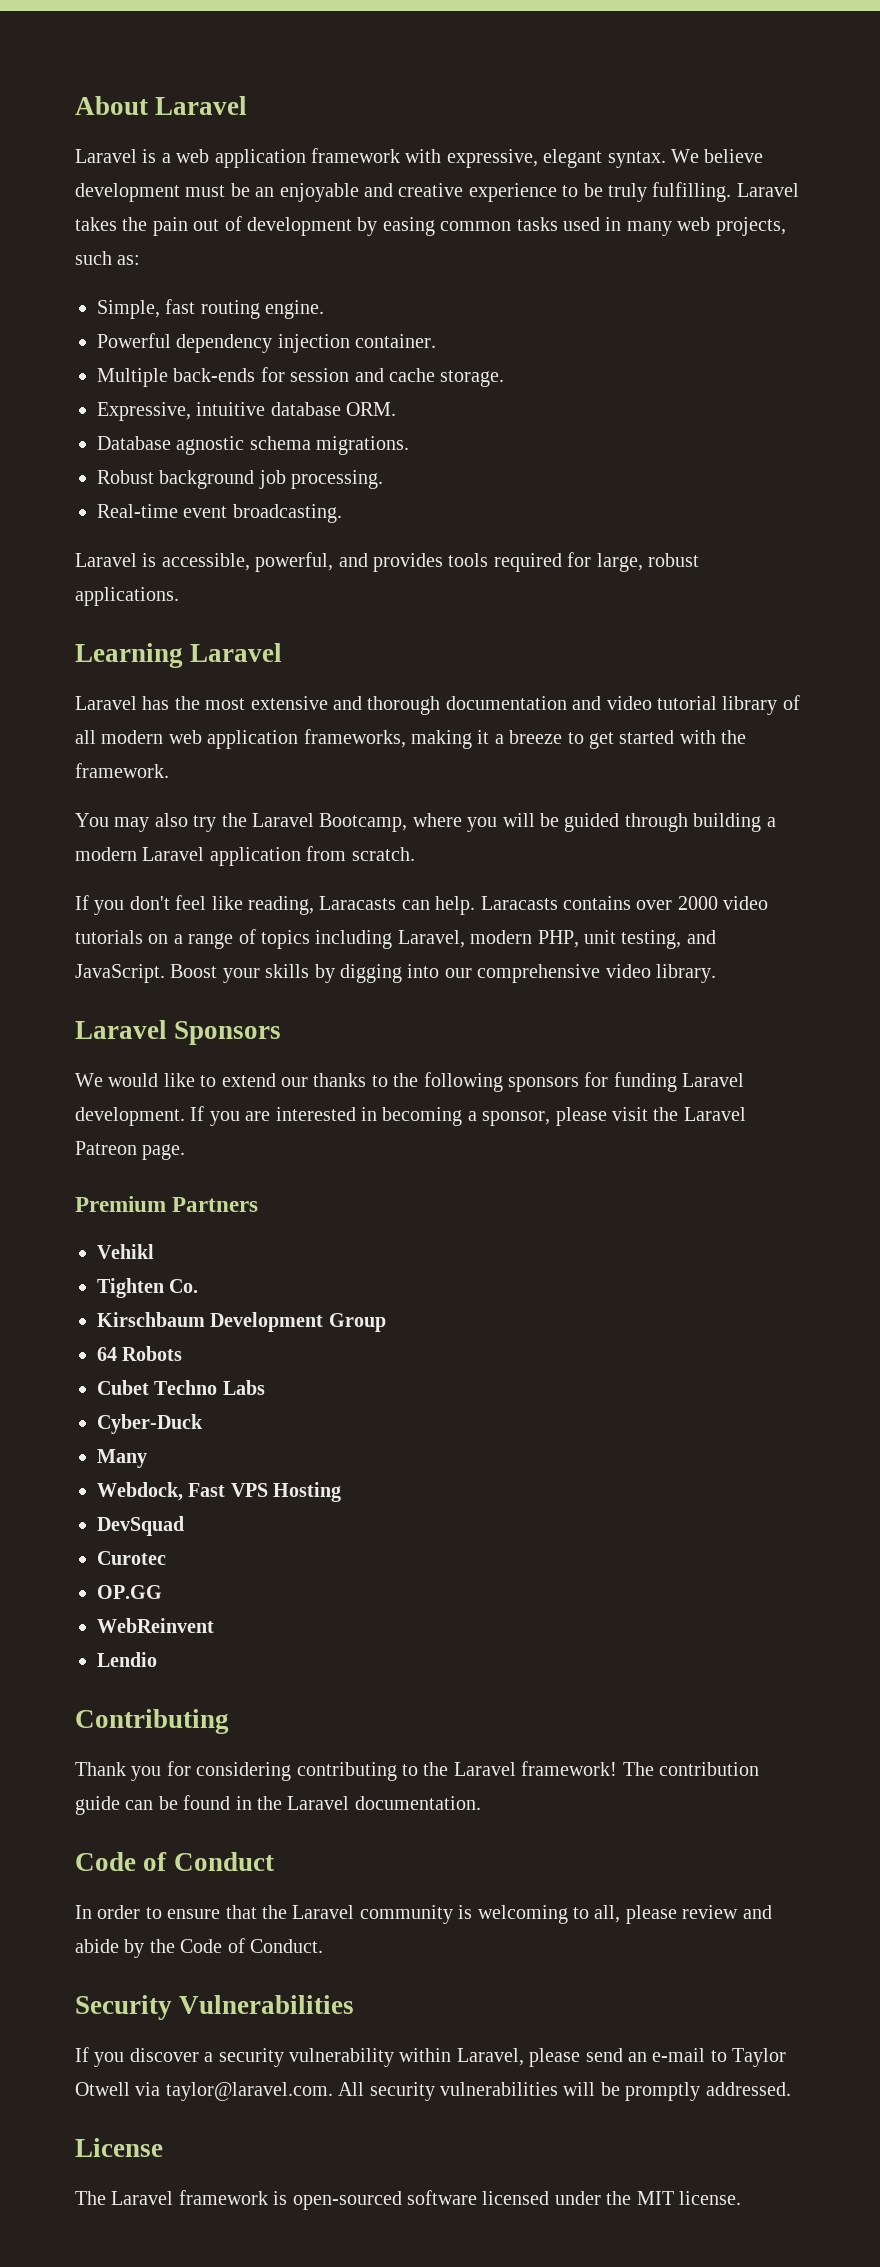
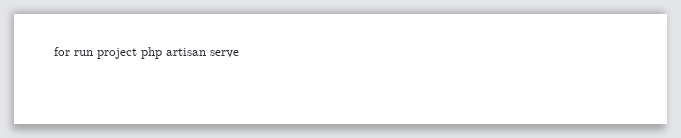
[75,96,248,115] [75,148,764,168] [75,182,799,202] [75,216,786,236] [75,251,141,265] [97,299,325,319] [97,333,437,353] [97,367,505,387] [97,402,397,421] [97,436,410,455] [97,470,384,489] [97,504,342,523] [75,552,699,572] [75,587,179,606] [75,643,283,668] [75,695,800,715] [75,729,747,749] [75,763,169,778] [75,813,776,832] [75,846,415,866] [75,895,769,915] [75,929,716,949] [75,964,716,983] [75,1020,282,1045] [75,1072,745,1092] [75,1106,746,1126] [75,1141,186,1160] [75,1196,259,1212] [97,1244,154,1259] [97,1278,199,1298] [97,1312,386,1332] [97,1346,183,1361] [97,1380,265,1395] [97,1414,203,1434] [97,1449,147,1468] [97,1482,342,1502] [97,1516,184,1536] [97,1551,166,1565] [97,1585,162,1599] [97,1618,214,1633] [97,1652,157,1667] [75,1709,229,1734] [75,1761,759,1781] [75,1795,481,1815] [75,1852,274,1871] [75,1905,772,1924] [75,1938,323,1958] [75,1995,355,2020] [75,2047,787,2067] [75,2082,791,2101] [75,2138,163,2157] [75,2190,741,2210] About Laravel // Laravel is a web application framework with expressive, elegant syntax. We believe development must be an enjoyable and creative experience to be truly fulfilling. Laravel takes the pain out of development by easing common tasks used in many web projects, such as: // Simple, fast routing engine. // Powerful dependency injection container. // Multiple back-ends for session and cache storage. // Expressive, intuitive database ORM. // Database agnostic schema migrations. // Robust background job processing. // Real-time event broadcasting. // Laravel is accessible, powerful, and provides tools required for large, robust applications. // Learning Laravel // Laravel has the most extensive and thorough documentation and video tutorial library of all modern web application frameworks, making it a breeze to get started with the framework. // You may also try the Laravel Bootcamp, where you will be guided through building a modern Laravel application from scratch. // If you don't feel like reading, Laracasts can help. Laracasts contains over 2000 video tutorials on a range of topics including Laravel, modern PHP, unit testing, and JavaScript. Boost your skills by digging into our comprehensive video library. // Laravel Sponsors // We would like to extend our thanks to the following sponsors for funding Laravel development. If you are interested in becoming a sponsor, please visit the Laravel Patreon page. // Premium Partners // Vehikl // Tighten Co. // Kirschbaum Development Group // 64 Robots // Cubet Techno Labs // Cyber-Duck // Many // Webdock, Fast VPS Hosting // DevSquad // Curotec // OP.GG // WebReinvent // Lendio // Contributing // Thank you for considering contributing to the Laravel framework! The contribution guide can be found in the Laravel documentation. // Code of Conduct // In order to ensure that the Laravel community is welcoming to all, please review and abide by the Code of Conduct. // Security Vulnerabilities // If you discover a security vulnerability within Laravel, please send an e-mail to Taylor Otwell via taylor@laravel.com. All security vulnerabilities will be promptly addressed. // License // The Laravel framework is open-sourced software licensed under the MIT license. -> [54,47,239,59] for run project php artisan serve

